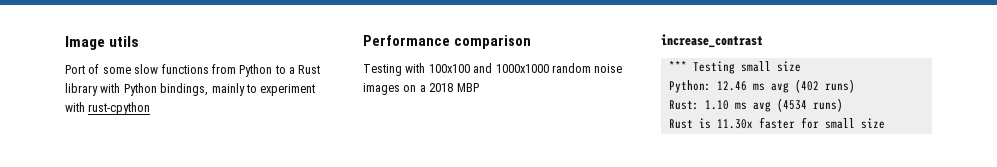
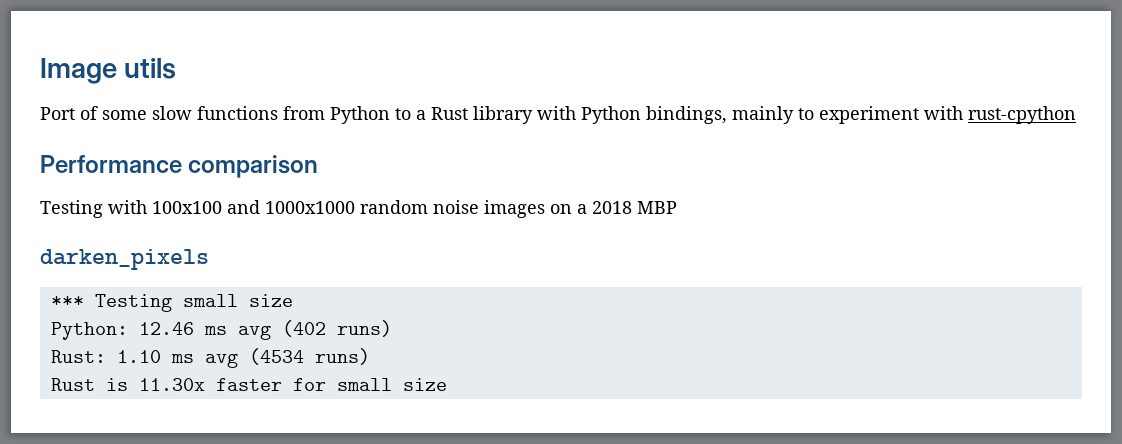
[661,34,763,48] increase_contrast -> [40,249,209,270] darken_pixels

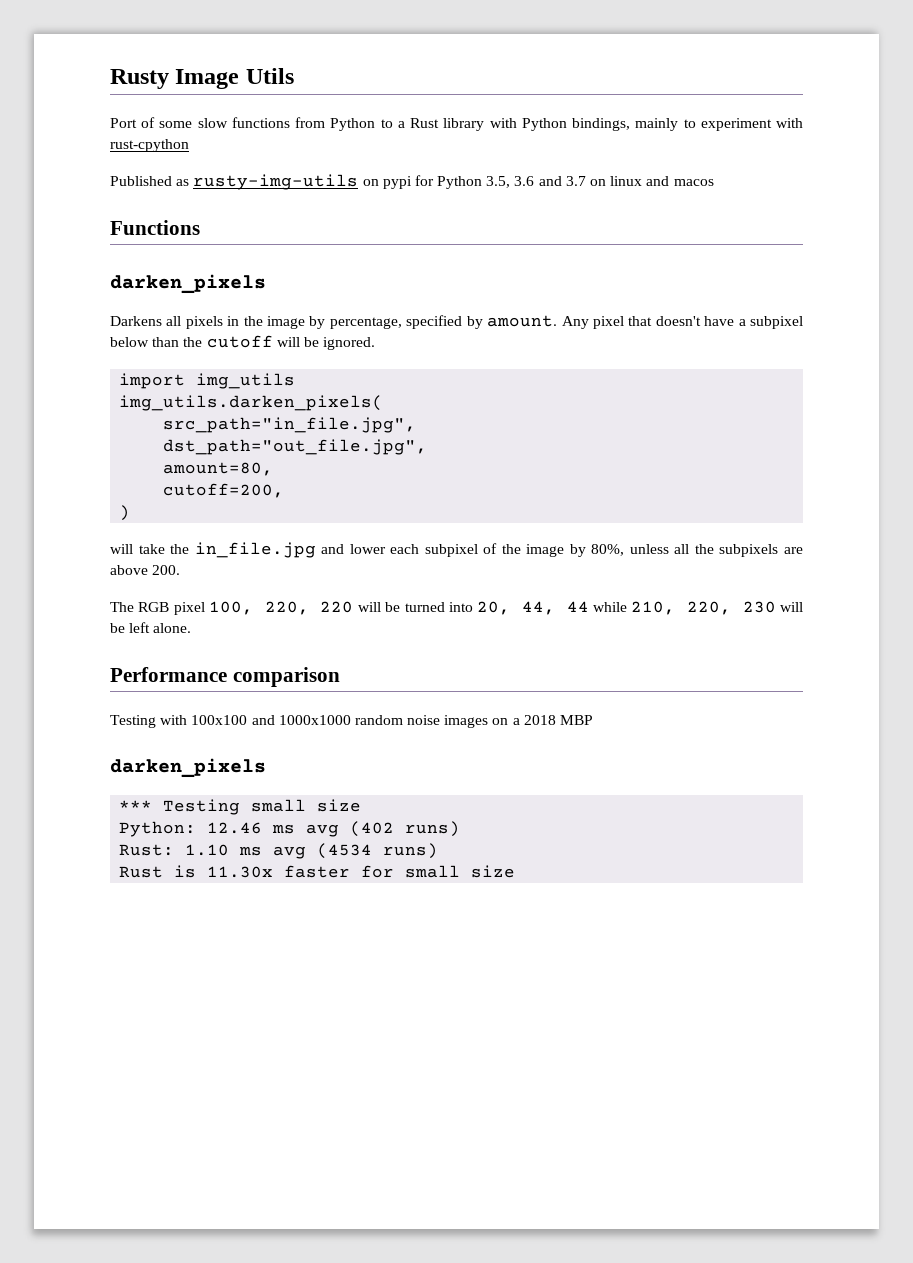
[40,58,177,84] Image utils -> [110,68,294,89] Rusty Image Utils
(1076, 115) none -> [110,174,714,190] [110,220,200,235] [110,274,266,294] [110,315,803,329] [110,335,376,350] [119,373,296,389] [119,395,384,411] [163,417,417,433] [163,439,428,455] [163,462,274,476] [163,483,285,498] [119,505,131,521] [110,542,803,558] [110,565,181,575] [110,601,803,615] [110,622,192,633] // Published as rusty-img-utils on pypi for Python 3.5, 3.6 and 3.7 on linux and macos // Functions // darken_pixels // Darkens all pixels in the image by percentage, specified by amount. Any pixel that doesn't have a subpixel below than the cutoff will be ignored. // import img_utils // img_utils.darken_pixels( // src_path="in_file.jpg", // dst_path="out_file.jpg", // amount=80, // cutoff=200, // ) // will take the in_file.jpg and lower each subpixel of the image by 80%, unless all the subpixels are above 200. // The RGB pixel 100, 220, 220 will be turned into 20, 44, 44 while 210, 220, 230 will be left alone.

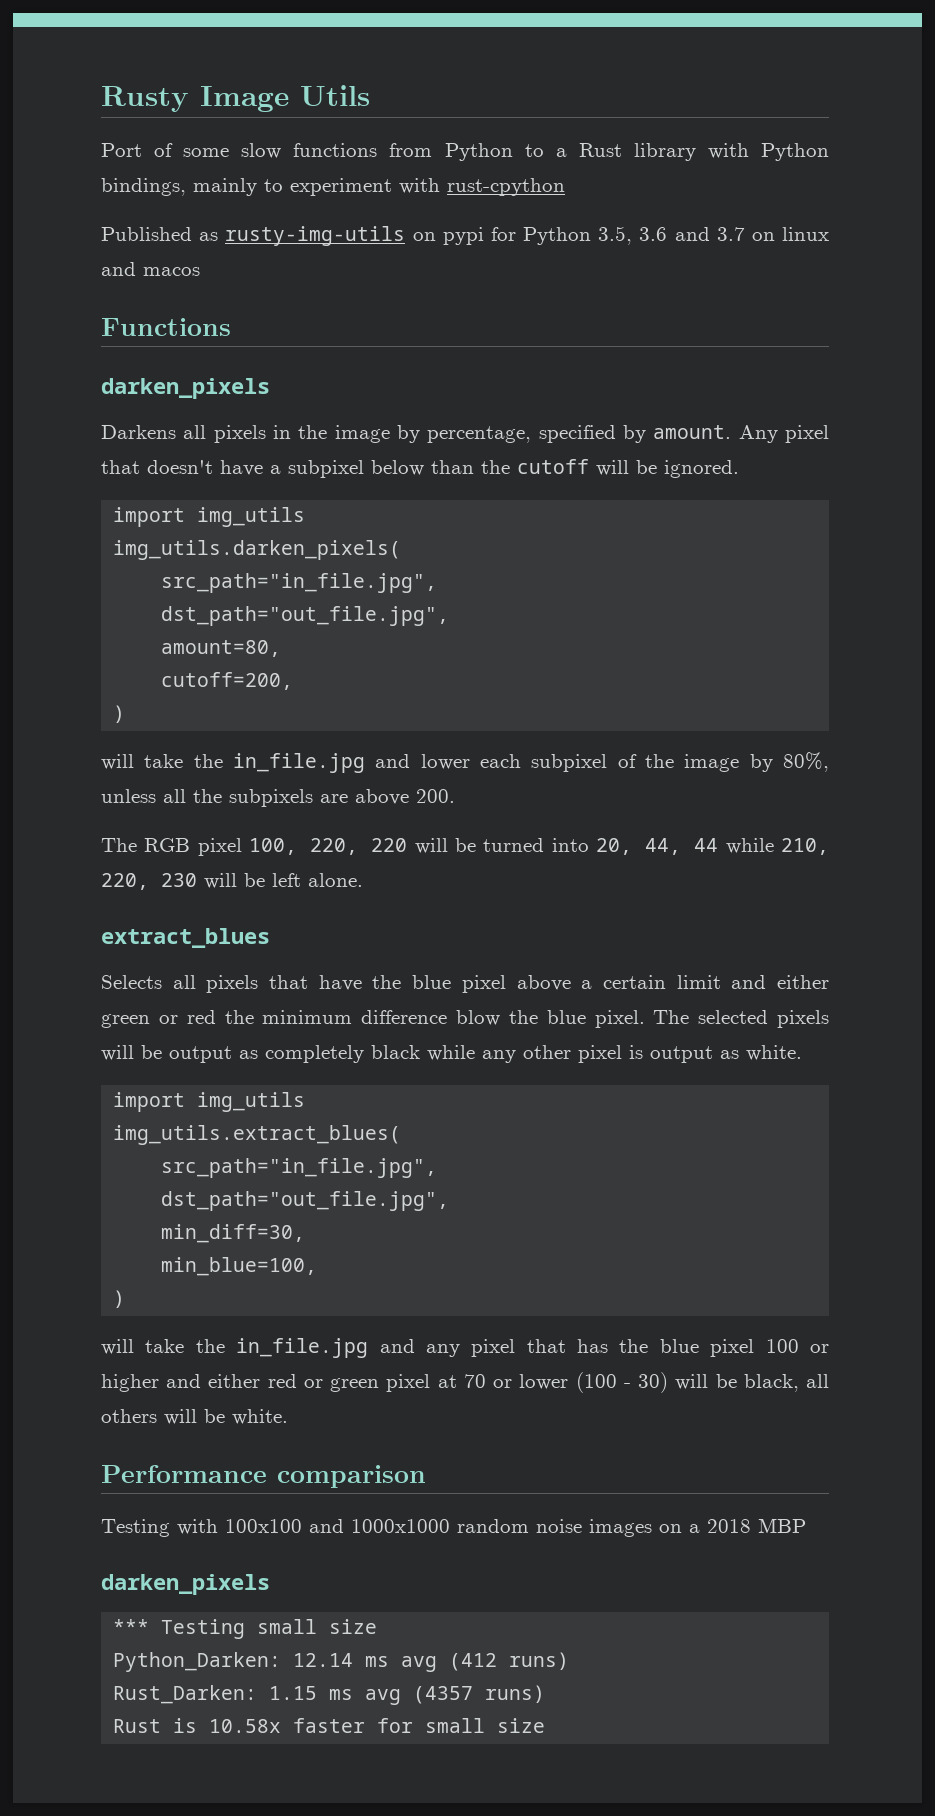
(192, 628) none -> [101,928,270,948] [101,975,830,993] [101,1010,830,1028] [101,1045,802,1063] [113,1092,306,1112] [113,1125,402,1145] [161,1158,438,1178] [161,1191,450,1211] [161,1224,306,1243] [161,1257,318,1276] [113,1290,126,1308] [101,1338,829,1358] [101,1372,830,1393] [101,1409,288,1425] // extract_blues // Selects all pixels that have the blue pixel above a certain limit and either green or red the minimum difference blow the blue pixel. The selected pixels will be output as completely black while any other pixel is output as white. // import img_utils // img_utils.extract_blues( // src_path="in_file.jpg", // dst_path="out_file.jpg", // min_diff=30, // min_blue=100, // ) // will take the in_file.jpg and any pixel that has the blue pixel 100 or higher and either red or green pixel at 70 or lower (100 - 30) will be black, all others will be white.
[119,821,461,837] [119,843,373,859] Python: 12.46 ms avg (402 runs) // Rust: 1.10 ms avg (4534 -> [113,1652,570,1672] [113,1685,474,1705] Python_Darken: 12.14 ms avg (412 runs) // Rust_Darken: 1.15 ms avg (4357
[207,866,274,878] 11.30x -> [209,1719,282,1733] 10.58x

